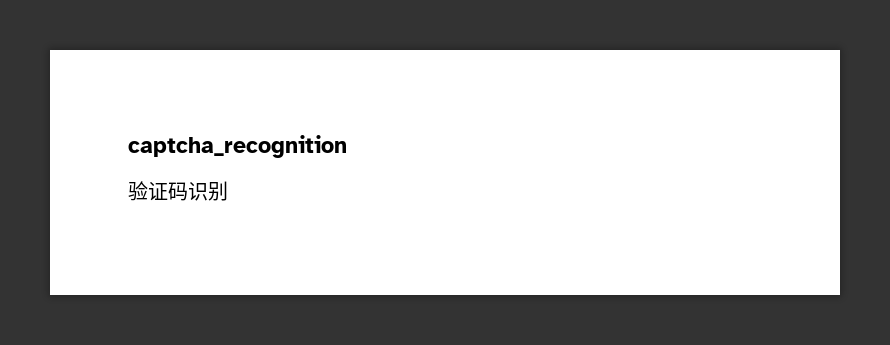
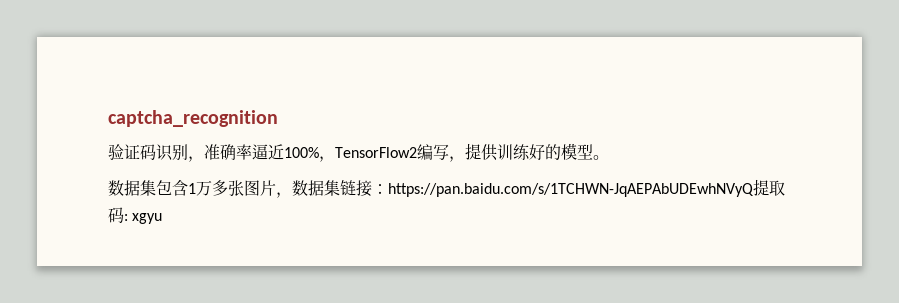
(228, 191) none -> [188,143,609,162] [108,179,785,198] [108,207,163,224] ，准确率逼近100%，TensorFlow2编写，提供训练好的模型。 // 数据集包含1万多张图片，数据集链接：https://pan.baidu.com/s/1TCHWN-JqAEPAbUDEwhNVyQ提取码: xgyu

